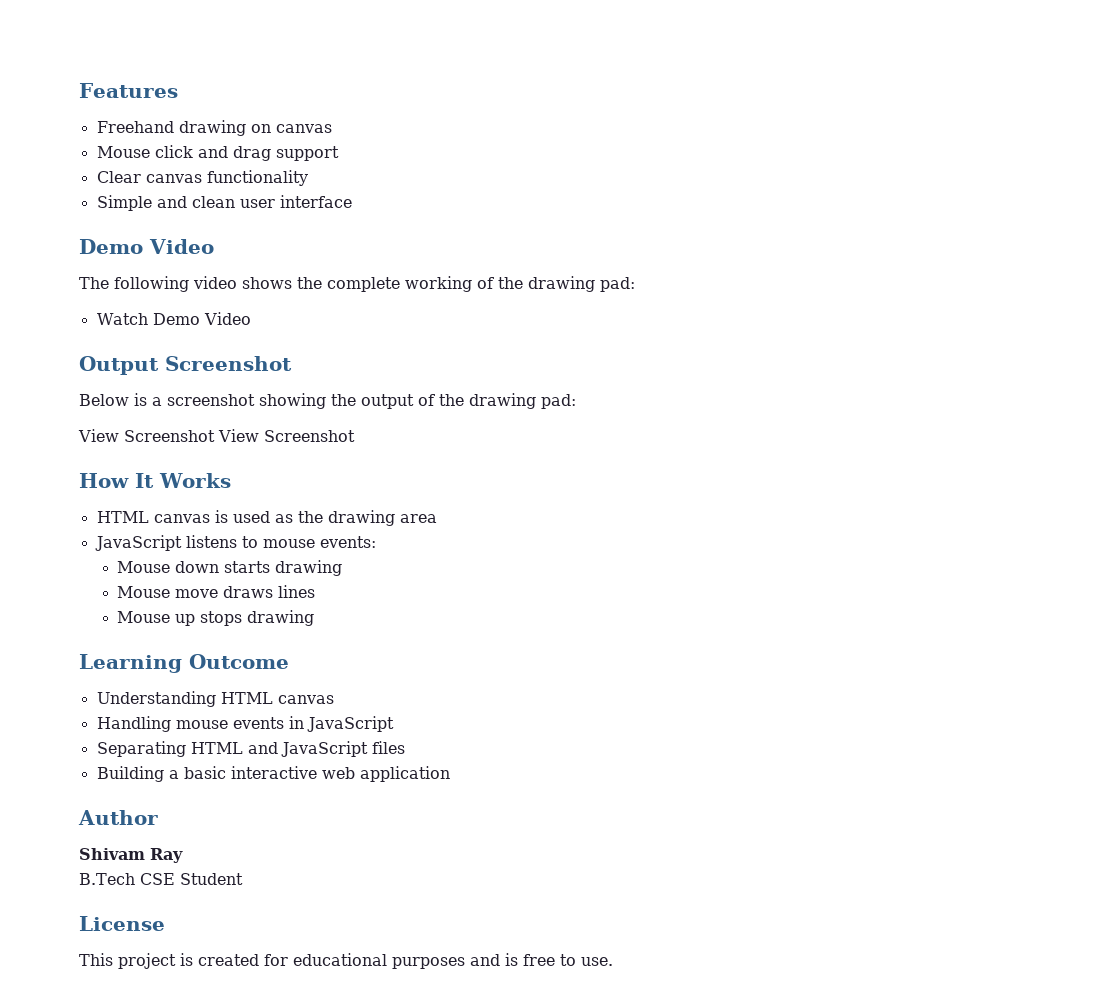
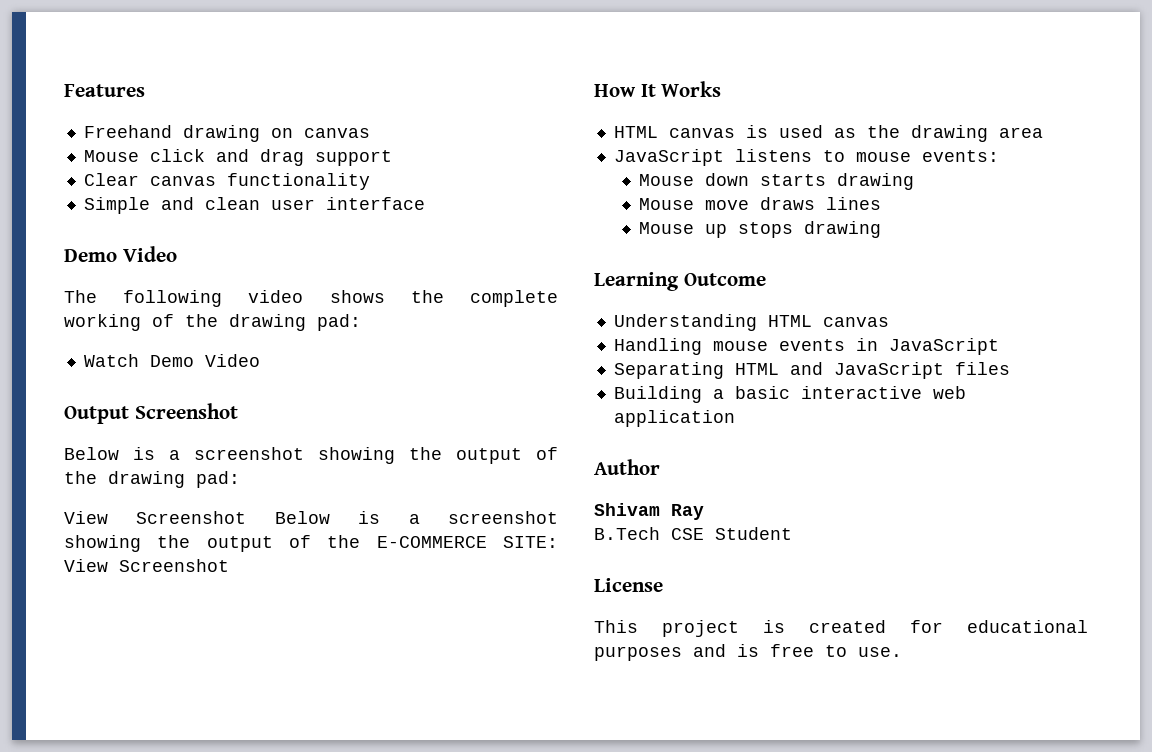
(215, 436) none -> [274,511,558,524] [64,535,558,552] Below is a screenshot showing the output of the E-COMMERCE SITE:

